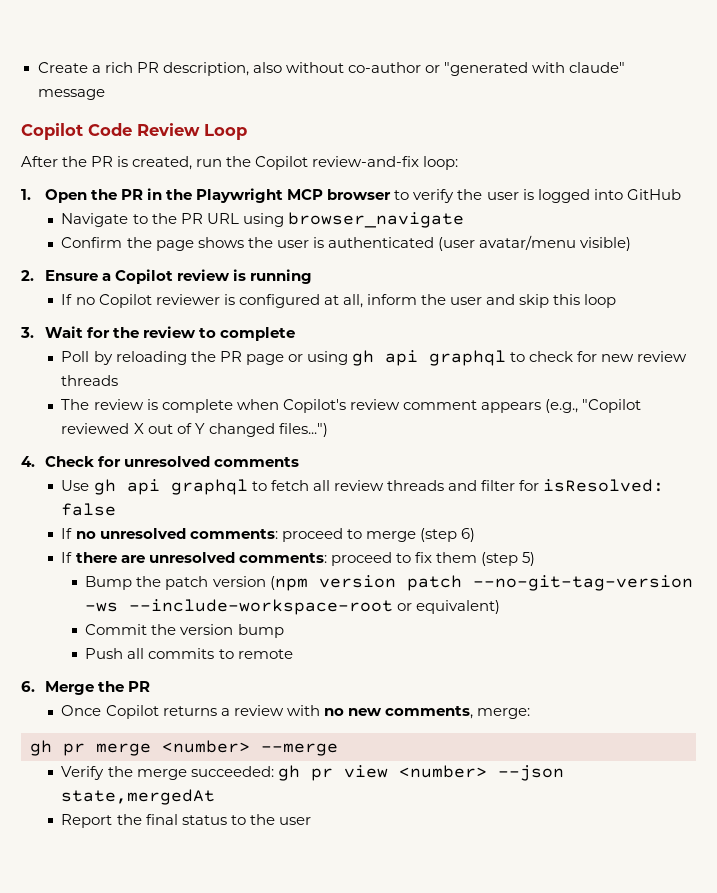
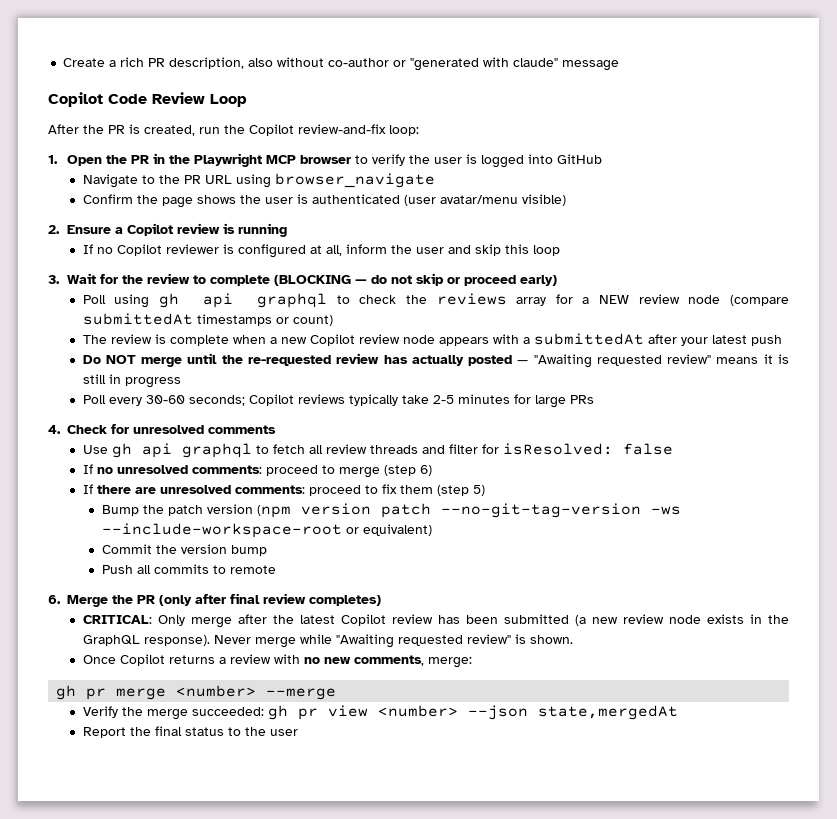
[61,351,303,365] // Poll by reloading the PR page or -> [274,273,558,286] [82,295,106,304] (BLOCKING — do not skip or proceed early) // Poll
[576,351,688,362] [61,375,119,386] for new review threads -> [405,293,790,306] [82,313,333,326] the reviews array for a NEW review node (compare submittedAt timestamps or count)
[282,399,641,413] [61,423,328,437] Copilot's review comment appears (e.g., "Copilot reviewed X out of Y changed files...") -> [269,333,782,346] [82,353,790,368] [82,374,181,388] [82,394,594,408] a new Copilot review node appears with a submittedAt after your latest push // Do NOT merge until the re-requested review has actually posted — "Awaiting requested review" means it is still in progress // Poll every 30-60 seconds; Copilot reviews typically take 2-5 minutes for large PRs
(151, 686) none -> [159,593,382,606] [82,614,790,628] [82,634,573,648] (only after final review completes) // CRITICAL: Only merge after the latest Copilot review has been submitted (a new review node exists in the GraphQL response). Never merge while "Awaiting requested review" is shown.

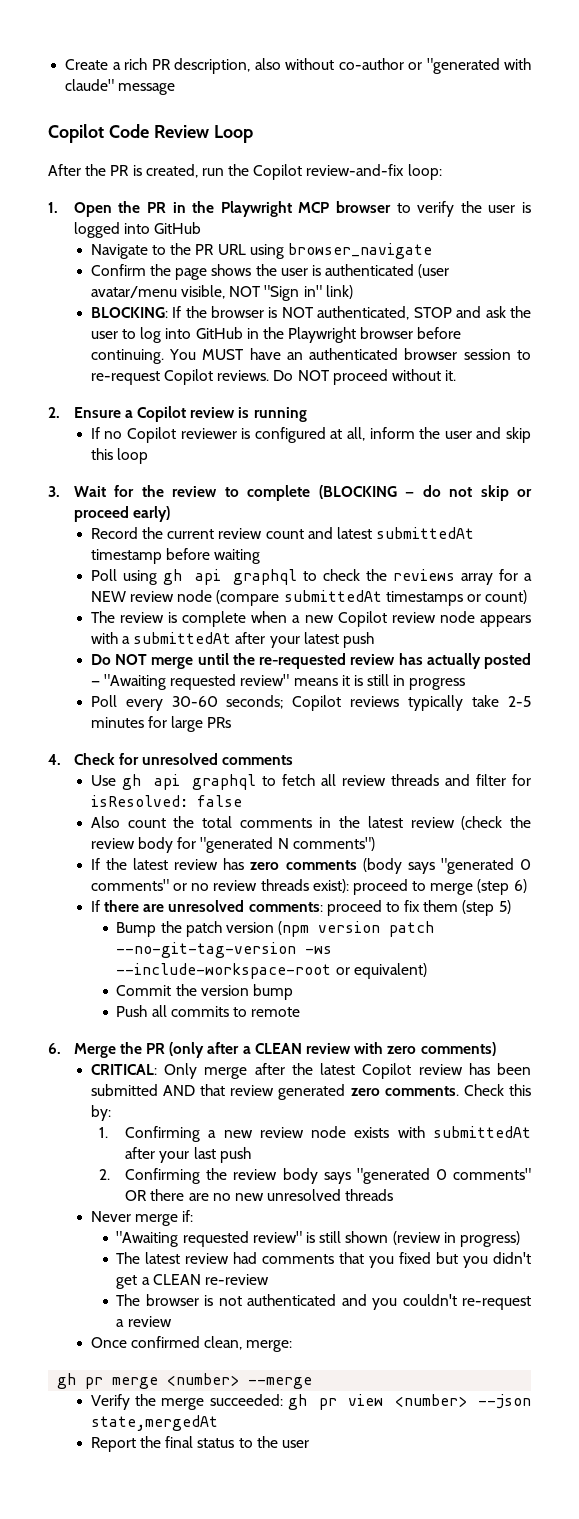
[521,194,566,206] visible) -> [180,285,353,301] [90,306,531,320] [90,327,462,343] [90,348,531,364] [90,369,457,385] visible, NOT "Sign in" link) // BLOCKING: If the browser is NOT authenticated, STOP and ask the user to log into GitHub in the Playwright browser before continuing. You MUST have an authenticated browser session to re-request Copilot reviews. Do NOT proceed without it.
(558, 280) none -> [90,527,475,539] [90,548,261,564] // Record the current review count and latest submittedAt timestamp before waiting
[82,464,262,474] If no unresolved comments: -> [90,816,531,830] [90,837,375,853] [90,858,531,874] [90,879,349,893] Also count the total comments in the latest review (check the review body for "generated N comments") // If the latest review has zero comments (body says "generated 0 comments" or no review threads exist):
[230,593,382,606] final review completes) -> [242,1042,496,1056] a CLEAN review with zero comments)
[574,614,790,626] [82,635,210,646] (a new review node exists in the GraphQL response). -> [162,1084,531,1100] [90,1105,111,1121] [99,1126,531,1142] [125,1147,251,1163] [99,1168,531,1184] [125,1189,394,1201] AND that review generated zero comments. Check this by: // 1. Confirming a new review node exists with submittedAt after your last push // 2. Confirming the review body says "generated 0 comments" OR there are no new unresolved threads //
[299,634,332,644] while -> [182,1210,194,1222] if: //
[529,635,573,644] [82,654,424,666] shown. // Once Copilot returns a review with no new comments, -> [319,1231,520,1247] [116,1252,531,1268] [116,1274,270,1289] [116,1294,531,1310] [116,1316,172,1327] [90,1336,243,1350] still shown (review in progress) // The latest review had comments that you fixed but you didn't get a CLEAN re-review // The browser is not authenticated and you couldn't re-request a review // Once confirmed clean,

